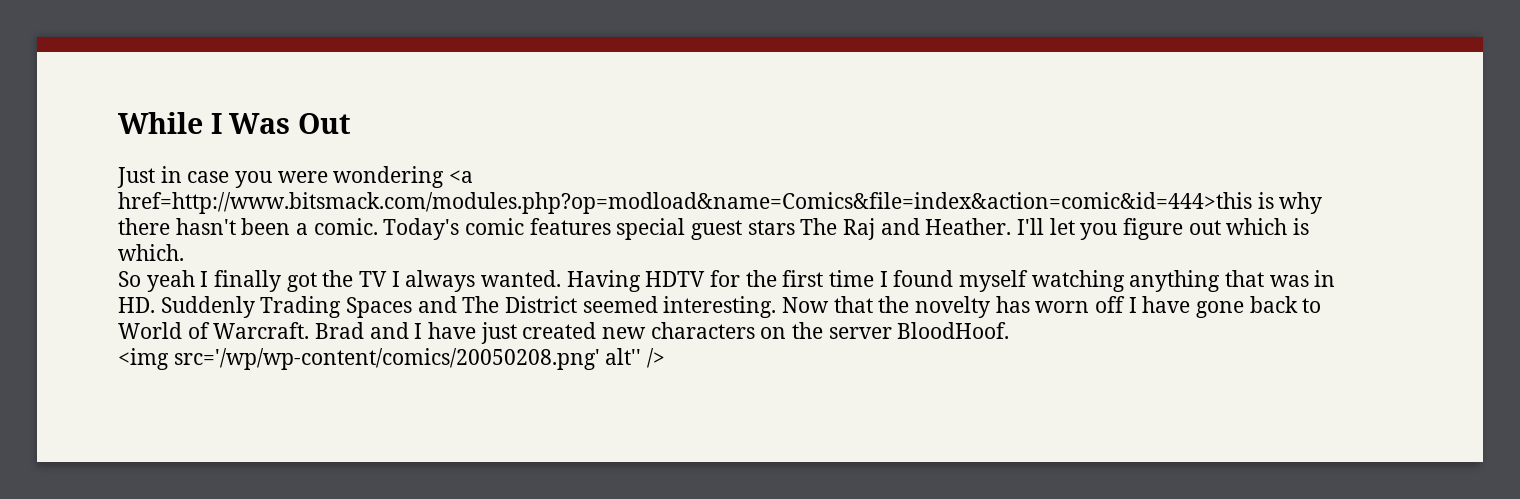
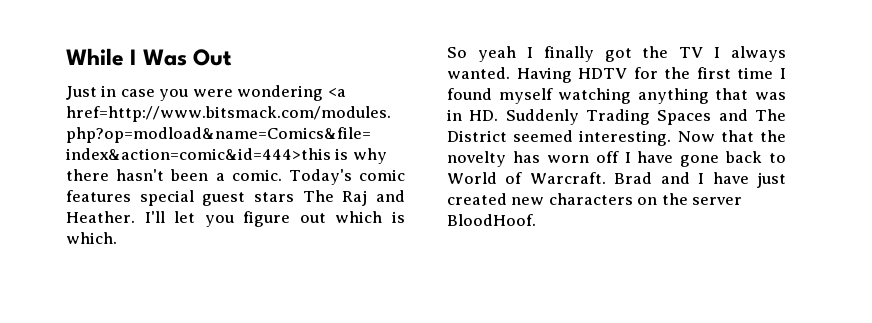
[118,348,666,370] // <img src='/wp/wp-content/comics/20050208.png' alt'' /> -> (536, 220) none

